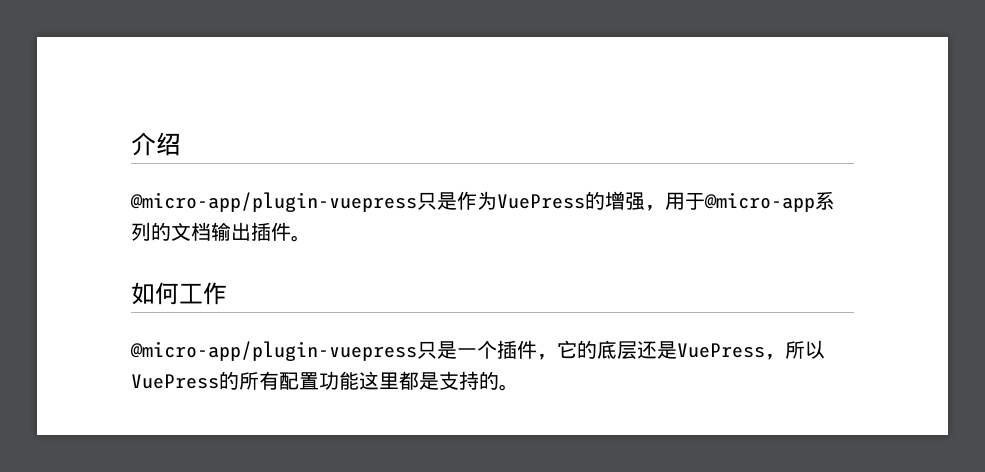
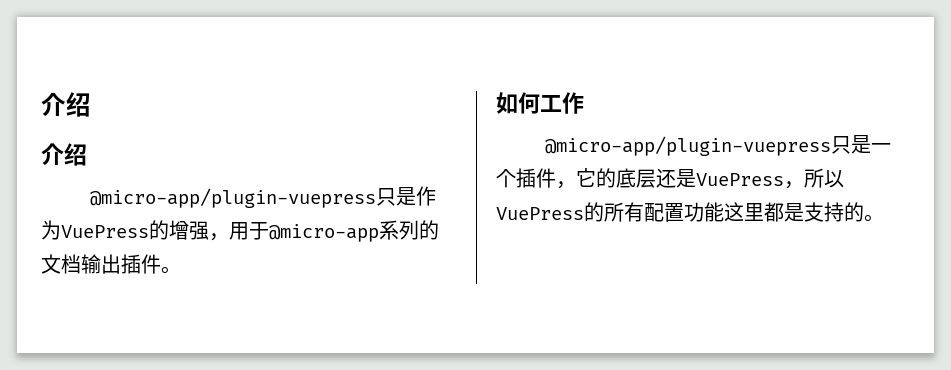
[131,132,181,156] 介绍 -> [41,92,91,117] [41,143,87,166] 介绍 // 介绍

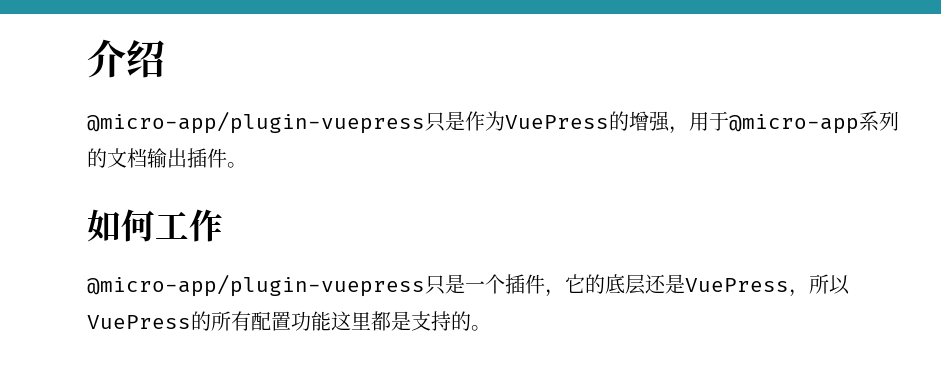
[41,92,91,117] [41,143,87,166] 介绍 // 介绍 -> [87,39,165,78] 介绍

